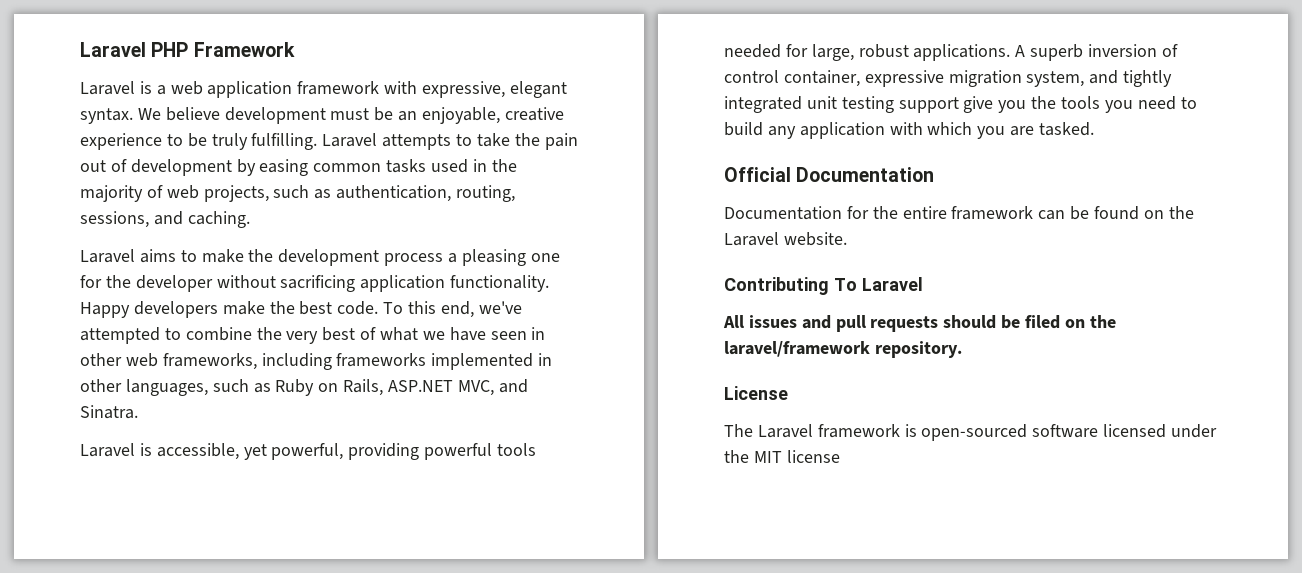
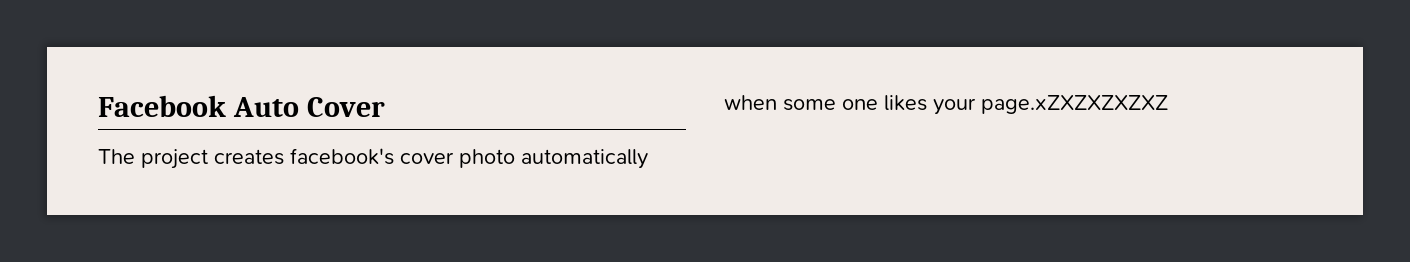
[80,42,295,57] [80,81,567,98] [80,107,564,124] [80,133,578,150] [80,159,517,176] [80,185,516,202] [80,211,250,228] [80,249,560,266] [80,275,550,292] [80,301,522,318] [80,327,546,344] [80,353,553,370] [80,379,528,396] [80,405,138,419] [80,443,537,460] [724,44,1178,61] [724,70,1173,87] [724,96,1197,113] [724,122,1095,139] [724,167,935,182] [724,206,1194,220] [724,232,847,246] [724,277,923,295] [723,315,1116,332] [724,341,962,358] [724,386,788,400] [724,424,1218,441] [724,450,840,463] Laravel PHP Framework // Laravel is a web application framework with expressive, elegant syntax. We believe development must be an enjoyable, creative experience to be truly fulfilling. Laravel attempts to take the pain out of development by easing common tasks used in the majority of web projects, such as authentication, routing, sessions, and caching. // Laravel aims to make the development process a pleasing one for the developer without sacrificing application functionality. Happy developers make the best code. To this end, we've attempted to combine the very best of what we have seen in other web frameworks, including frameworks implemented in other languages, such as Ruby on Rails, ASP.NET MVC, and Sinatra. // Laravel is accessible, yet powerful, providing powerful tools needed for large, robust applications. A superb inversion of control container, expressive migration system, and tightly integrated unit testing support give you the tools you need to build any application with which you are tasked. // Official Documentation // Documentation for the entire framework can be found on the Laravel website. // Contributing To Laravel // All issues and pull requests should be filed on the laravel/framework repository. // License // The Laravel framework is open-sourced software licensed under the MIT license -> [98,95,385,117] [98,148,648,169] [724,95,1168,115] Facebook Auto Cover // The project creates facebook's cover photo automatically when some one likes your page.xZXZXZXZXZ

